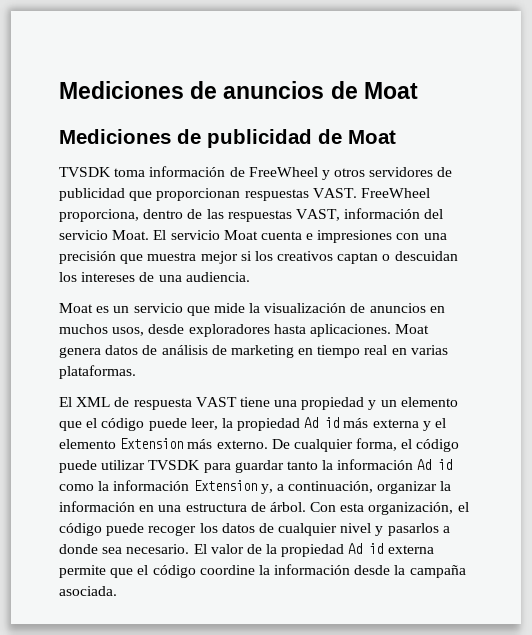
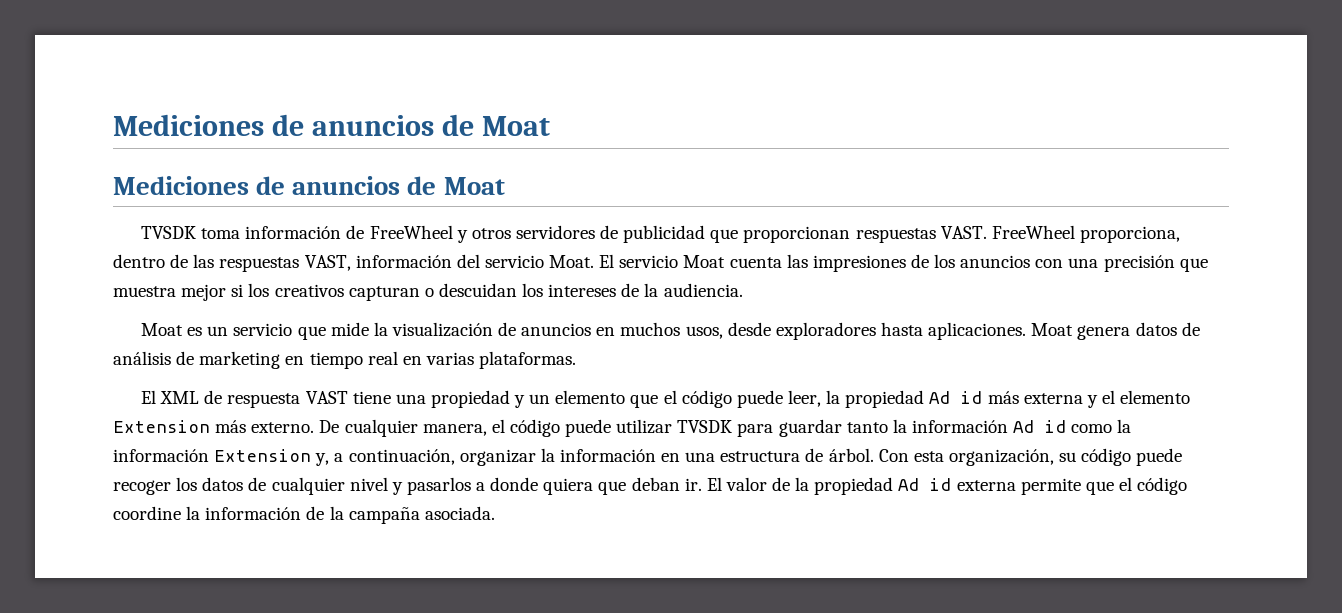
[207,129,312,148] publicidad -> [292,176,401,195] anuncios
[306,230,393,243] e impresiones -> [786,254,1031,272] las impresiones de los anuncios
[337,252,379,264] captan -> [348,286,420,301] capturan
[158,275,182,282] una -> [644,283,659,297] la
[356,438,398,451] forma, -> [422,424,487,436] manera,
[457,502,469,512] el -> [1059,452,1077,462] su
[102,544,190,554] sea necesario. -> [543,477,702,495] quiera que deban ir.
[354,565,391,575] desde -> [306,506,325,520] de

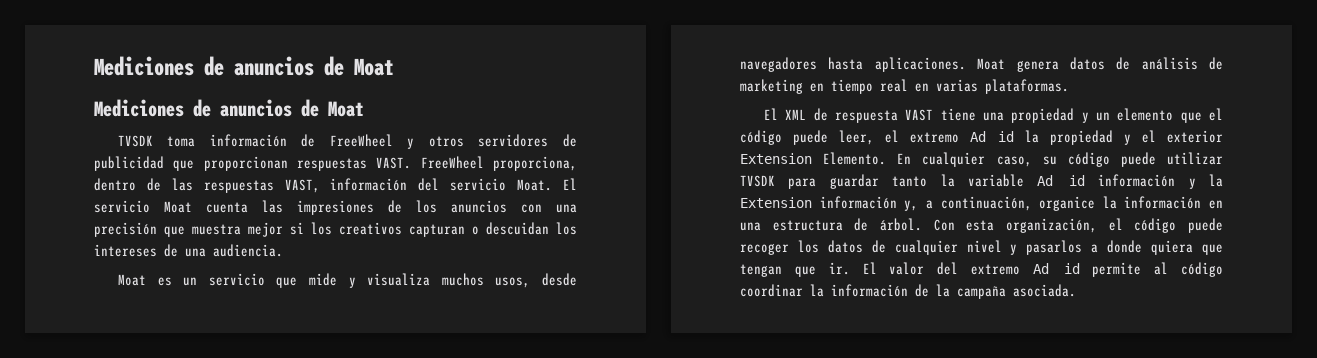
[644,283,659,297] la -> [185,248,206,257] una
[373,322,616,337] la visualización de anuncios en -> [348,273,431,288] y visualiza
[775,322,876,340] exploradores -> [740,57,817,72] navegadores
[826,390,1191,408] [113,419,505,437] la propiedad Ad id más externa y el elemento Extension más externo. De cualquier manera, el -> [884,130,1223,145] [740,152,1057,167] el extremo Ad id la propiedad y el exterior Extension Elemento. En cualquier caso, su
[911,419,1132,433] [113,449,312,462] información Ad id como la información Extension -> [968,174,1223,189] [740,196,897,209] variable Ad id información y la Extension información
[459,449,536,466] organizar -> [1039,196,1096,211] organice
[1059,452,1077,462] su -> [1108,218,1123,231] el
[631,477,680,491] deban -> [740,264,816,277] tengan que
[772,477,1188,495] [113,506,181,520] de la propiedad Ad id externa permite que el código coordine -> [937,262,1223,277] [740,284,803,297] del extremo Ad id permite al código coordinar

